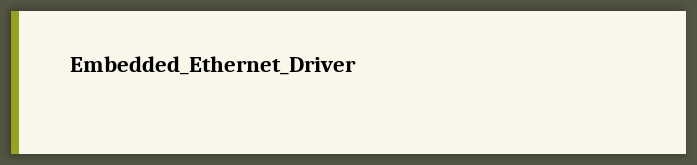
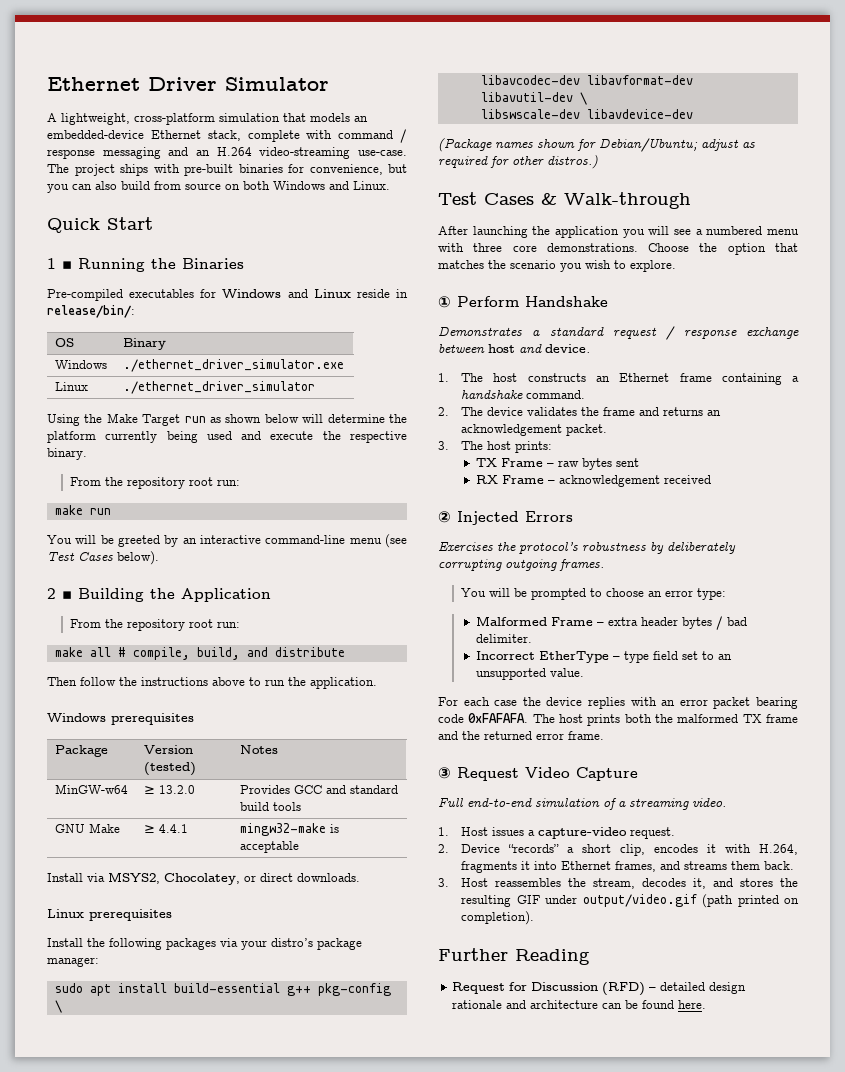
[70,56,356,75] Embedded_Ethernet_Driver -> [47,77,329,91] [47,113,368,125] [47,129,407,143] [47,147,407,159] [47,164,407,176] [47,181,390,193] [47,217,153,233] [47,258,244,272] [47,289,409,301] [47,305,135,318] [54,338,74,347] [122,338,166,350] [54,360,107,369] [122,359,344,372] [54,382,88,391] [122,381,315,394] [47,413,407,426] [47,431,407,443] [47,448,87,460] [70,477,241,489] [54,505,111,515] [47,534,407,548] [47,551,159,565] [47,588,271,602] [70,619,241,631] [54,647,345,660] [47,677,377,689] [47,713,194,725] [54,745,108,757] [143,745,193,754] [143,762,196,776] [239,745,278,754] [54,784,128,794] [143,785,195,794] [239,785,398,794] [239,802,301,811] [54,823,120,833] [143,824,188,833] [239,823,339,836] [239,841,299,853] [47,872,360,885] [47,909,172,921] [47,938,362,950] [47,957,99,967] [54,983,391,996] [54,1000,62,1013] [480,75,693,85] [480,92,587,105] [480,109,693,119] [438,138,755,152] [438,155,598,169] [438,192,691,209] [438,226,799,238] [438,243,798,255] [438,260,676,272] [438,296,608,308] [438,326,799,340] [438,344,590,353] [438,373,799,385] [461,390,586,399] [438,407,722,416] [461,424,608,436] [438,441,553,453] [475,458,639,470] [475,475,711,487] [438,511,573,525] [438,542,736,554] [438,559,604,571] [461,588,727,600] [475,616,747,630] [475,634,532,643] [475,651,732,663] [475,668,584,680] [438,697,798,709] [438,713,798,726] [438,731,604,740] [438,767,638,781] [438,798,726,810] [438,827,676,839] [438,844,799,856] [461,861,795,873] [438,878,799,889] [461,894,800,908] [461,911,535,925] [438,948,590,965] [452,982,747,996] [452,1000,707,1009] Ethernet Driver Simulator // A lightweight, cross‑platform simulation that models an embedded‑device Ethernet stack, complete with command / response messaging and an H.264 video‑streaming use‑case. The project ships with pre‑built binaries for convenience, but you can also build from source on both Windows and Linux. // Quick Start // 1 ▪ Running the Binaries // Pre‑compiled executables for Windows and Linux reside in release/bin/: // OS | Binary // Windows | ./ethernet_driver_simulator.exe // Linux | ./ethernet_driver_simulator // Using the Make Target run as shown below will determine the platform currently being used and execute the respective binary. // From the repository root run: // make run // You will be greeted by an interactive command‑line menu (see Test Cases below). // 2 ▪ Building the Application // From the repository root run: // make all # compile, build, and distribute // Then follow the instructions above to run the application. // Windows prerequisites // Package | Version (tested) | Notes // MinGW‑w64 | ≥ 13.2.0 | Provides GCC and standard build tools // GNU Make | ≥ 4.4.1 | mingw32-make is acceptable // Install via MSYS2, Chocolatey, or direct downloads. // Linux prerequisites // Install the following packages via your distro’s package manager: // sudo apt install build-essential g++ pkg-config \ // libavcodec-dev libavformat-dev libavutil-dev \ // libswscale-dev libavdevice-dev // (Package names shown for Debian/Ubuntu; adjust as required for other distros.) // Test Cases & Walk‑through // After launching the application you will see a numbered menu with three core demonstrations. Choose the option that matches the scenario you wish to explore. // ① Perform Handshake // Demonstrates a standard request / response exchange between host and device. // 1. The host constructs an Ethernet frame containing a handshake command. // 2. The device validates the frame and returns an acknowledgement packet. // 3. The host prints: // TX Frame – raw bytes sent // RX Frame – acknowledgement received // ② Injected Errors // Exercises the protocol’s robustness by deliberately corrupting outgoing frames. // You will be prompted to choose an error type: // Malformed Frame – extra header bytes / bad delimiter. // Incorrect EtherType – type field set to an unsupported value. // For each case the device replies with an error packet bearing code 0xFAFAFA. The host prints both the malformed TX frame and the returned error frame. // ③ Request Video Capture // Full end‑to‑end simulation of a streaming video. // 1. Host issues a capture‑video request. // 2. Device “records” a short clip, encodes it with H.264, fragments it into Ethernet frames, and streams them back. // 3. Host reassembles the stream, decodes it, and stores the resulting GIF under output/video.gif (path printed on completion). // Further Reading // Request for Discussion (RFD) – detailed design rationale and architecture can be found here.

